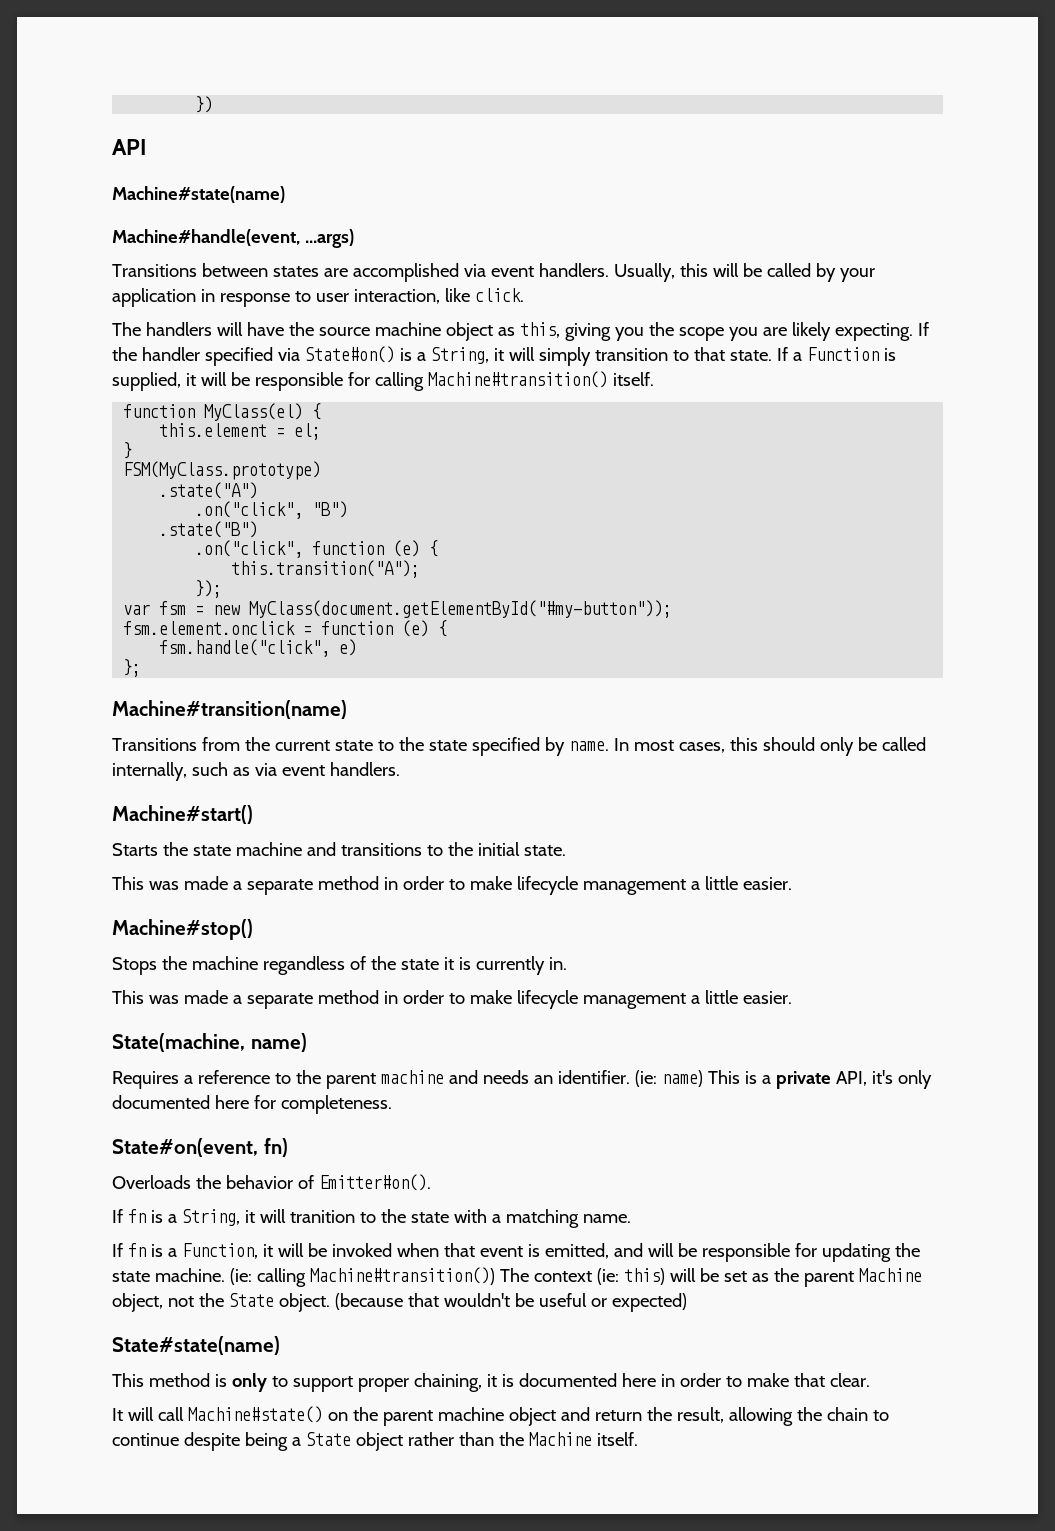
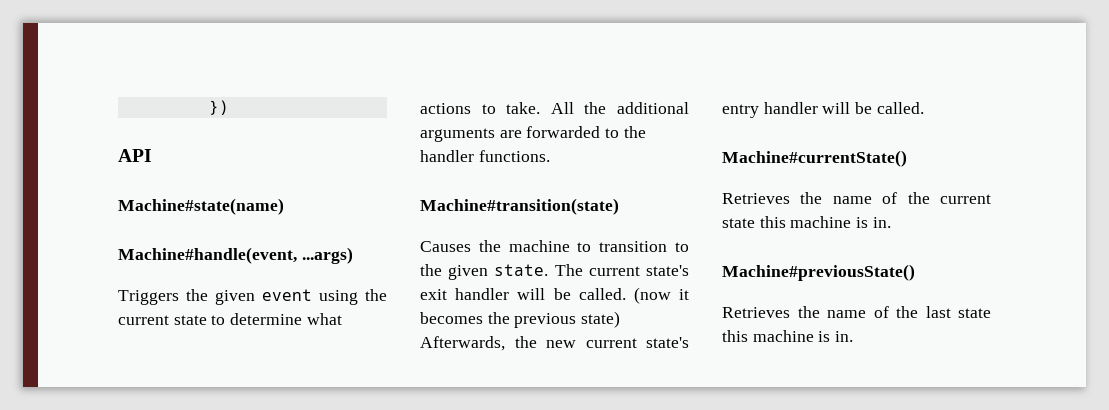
[112,263,875,282] [112,288,524,307] [112,322,929,341] [112,346,896,366] [112,371,654,391] [123,403,322,421] [159,423,322,440] [123,442,133,459] [123,461,322,480] [159,482,259,499] [195,501,349,519] [159,521,259,538] [195,540,439,558] [231,560,421,578] [195,580,223,598] [123,600,673,618] [123,620,448,637] [159,639,358,657] [123,659,142,677] [112,700,347,719] [112,737,926,756] [112,762,400,781] [112,805,253,824] [112,842,566,856] [112,876,792,895] [112,919,253,940] [112,956,567,975] [112,990,792,1009] [112,1033,307,1052] [112,1070,932,1089] [112,1095,392,1114] [112,1138,288,1157] [112,1174,431,1191] [112,1209,631,1228] [112,1243,920,1262] [112,1267,922,1287] [112,1293,687,1312] [112,1336,280,1355] [112,1373,870,1392] [112,1406,889,1426] [112,1432,638,1451] Transitions between states are accomplished via event handlers. Usually, this will be called by your application in response to user interaction, like click. // The handlers will have the source machine object as this, giving you the scope you are likely expecting. If the handler specified via State#on() is a String, it will simply transition to that state. If a Function is supplied, it will be responsible for calling Machine#transition() itself. // function MyClass(el) { // this.element = el; // } // FSM(MyClass.prototype) // .state("A") // .on("click", "B") // .state("B") // .on("click", function (e) { // this.transition("A"); // }); // var fsm = new MyClass(document.getElementById("#my-button")); // fsm.element.onclick = function (e) { // fsm.handle("click", e) // }; // Machine#transition(name) // Transitions from the current state to the state specified by name. In most cases, this should only be called internally, such as via event handlers. // Machine#start() // Starts the state machine and transitions to the initial state. // This was made a separate method in order to make lifecycle management a little easier. // Machine#stop() // Stops the machine regandless of the state it is currently in. // This was made a separate method in order to make lifecycle management a little easier. // State(machine, name) // Requires a reference to the parent machine and needs an identifier. (ie: name) This is a private API, it's only documented here for completeness. // State#on(event, fn) // Overloads the behavior of Emitter#on(). // If fn is a String, it will tranition to the state with a matching name. // If fn is a Function, it will be invoked when that event is emitted, and will be responsible for updating the state machine. (ie: calling Machine#transition()) The context (ie: this) will be set as the parent Machine object, not the State object. (because that wouldn't be useful or expected) // State#state(name) // This method is only to support proper chaining, it is documented here in order to make that clear. // It will call Machine#state() on the parent machine object and return the result, allowing the chain to continue despite being a State object rather than the Machine itself. -> [118,289,387,305] [118,313,342,325] [420,102,689,114] [420,126,646,142] [420,150,550,162] [420,198,619,215] [420,240,689,252] [420,264,689,280] [420,287,689,304] [420,311,621,328] [420,336,689,351] [722,102,924,118] [722,150,907,167] [722,192,991,204] [722,216,891,228] [722,264,915,281] [722,306,991,318] [722,330,854,342] Triggers the given event using the current state to determine what actions to take. All the additional arguments are forwarded to the handler functions. // Machine#transition(state) // Causes the machine to transition to the given state. The current state's exit handler will be called. (now it becomes the previous state) Afterwards, the new current state's entry handler will be called. // Machine#currentState() // Retrieves the name of the current state this machine is in. // Machine#previousState() // Retrieves the name of the last state this machine is in.

